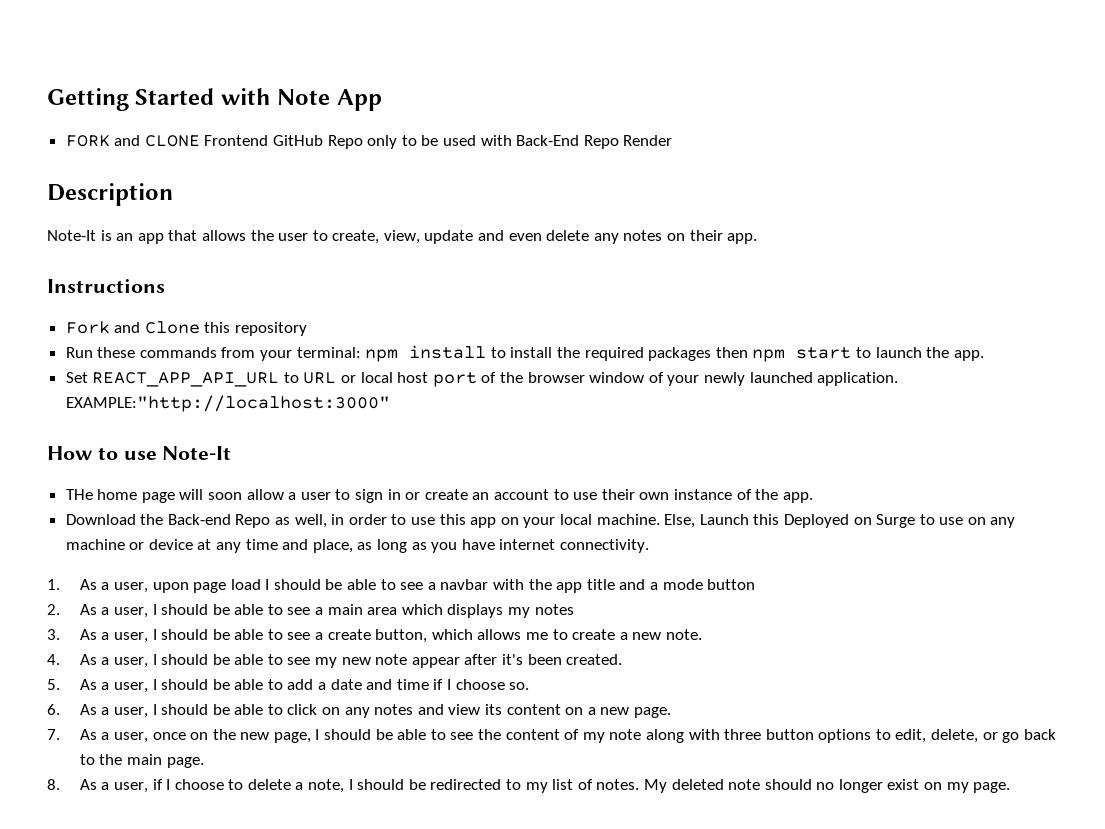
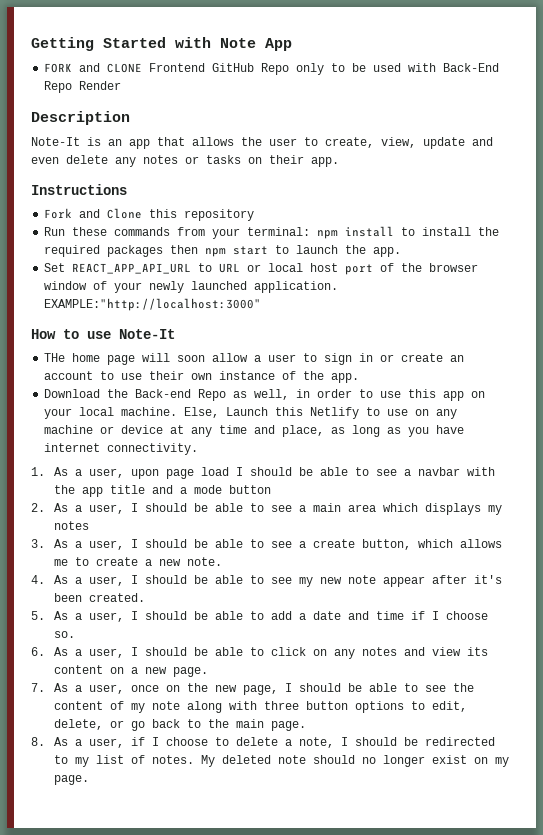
(663, 235) none -> [185,155,241,164] or tasks
[783,514,916,528] Deployed on Surge -> [310,407,360,419] Netlify

